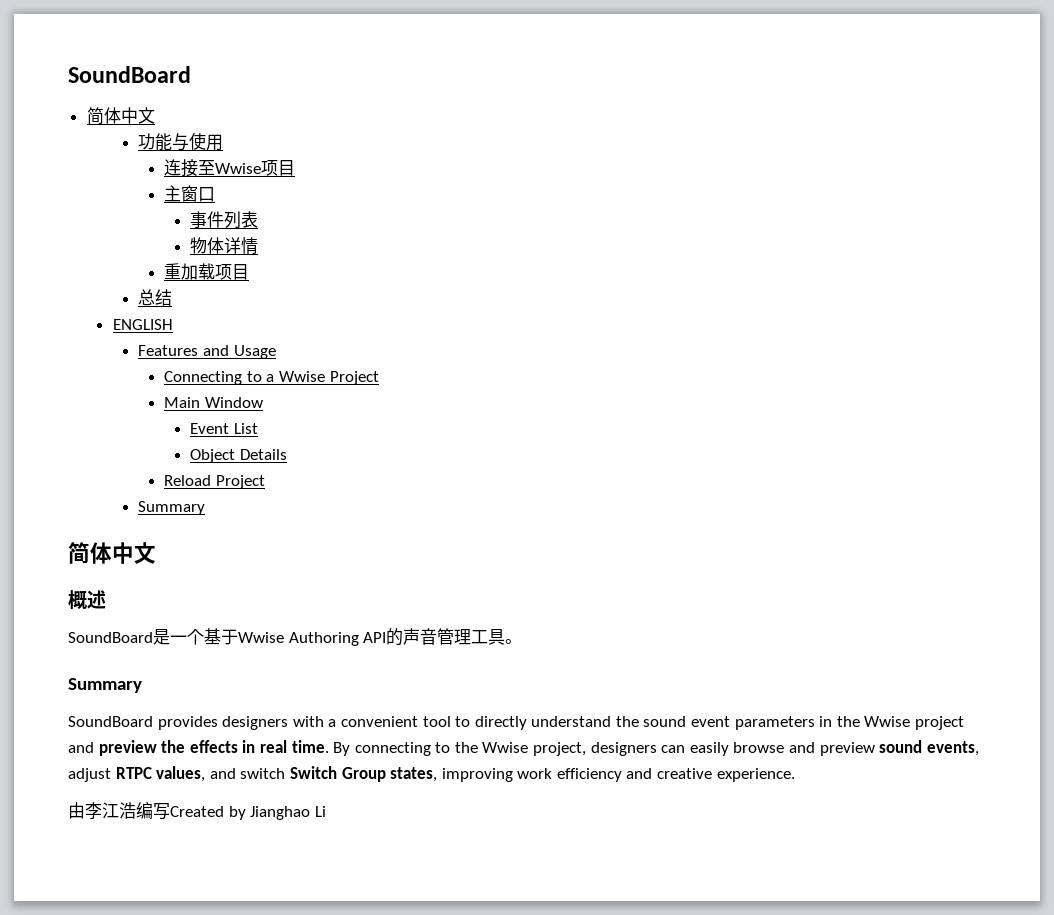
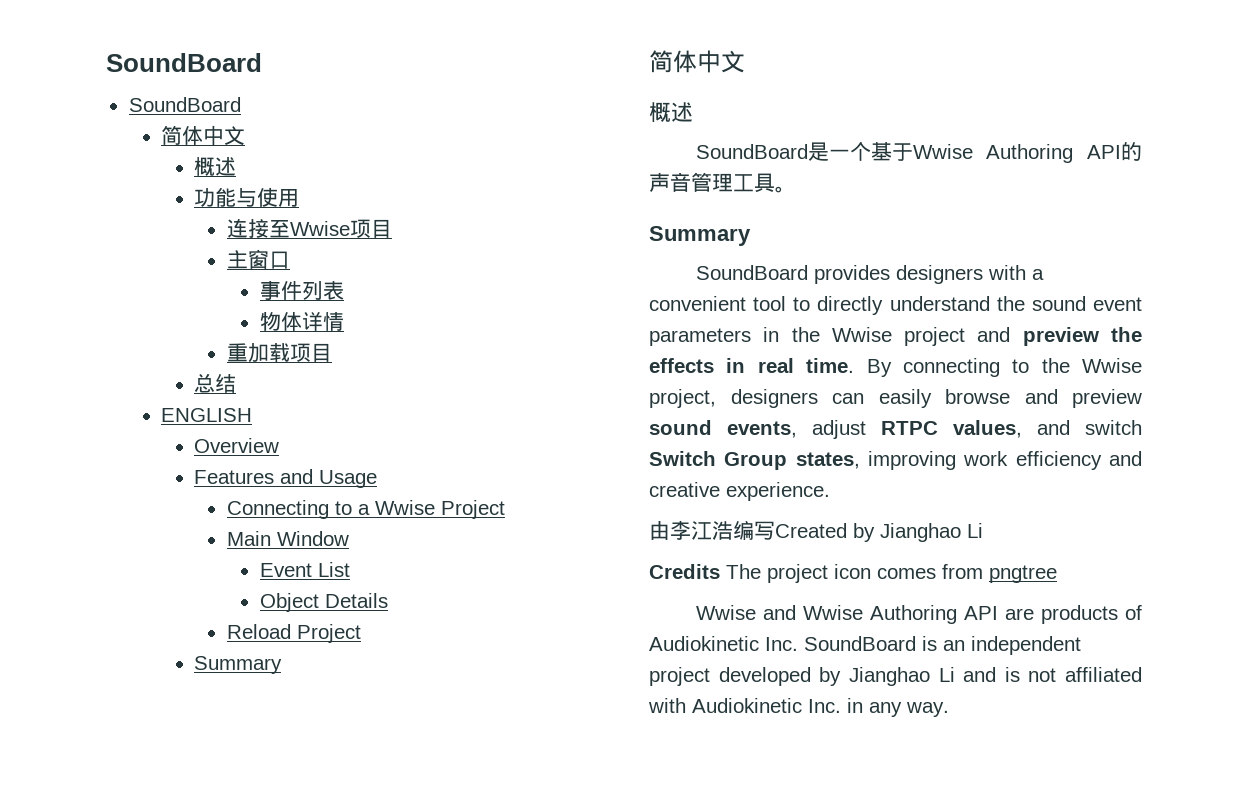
[68,66,191,83] [86,107,155,125] SoundBoard // 简体中文 -> [106,53,262,72] [128,97,241,112] [161,125,246,146] [194,157,237,176] SoundBoard // SoundBoard // 简体中文 // 概述
(173, 324) none -> [194,438,280,453] // Overview
(326, 811) none -> [649,564,1057,583] [695,605,1142,624] [649,636,1081,655] [649,667,1142,686] [648,698,949,717] // Credits The project icon comes from pngtree // Wwise and Wwise Authoring API are products of Audiokinetic Inc. SoundBoard is an independent project developed by Jianghao Li and is not affiliated with Audiokinetic Inc. in any way.

